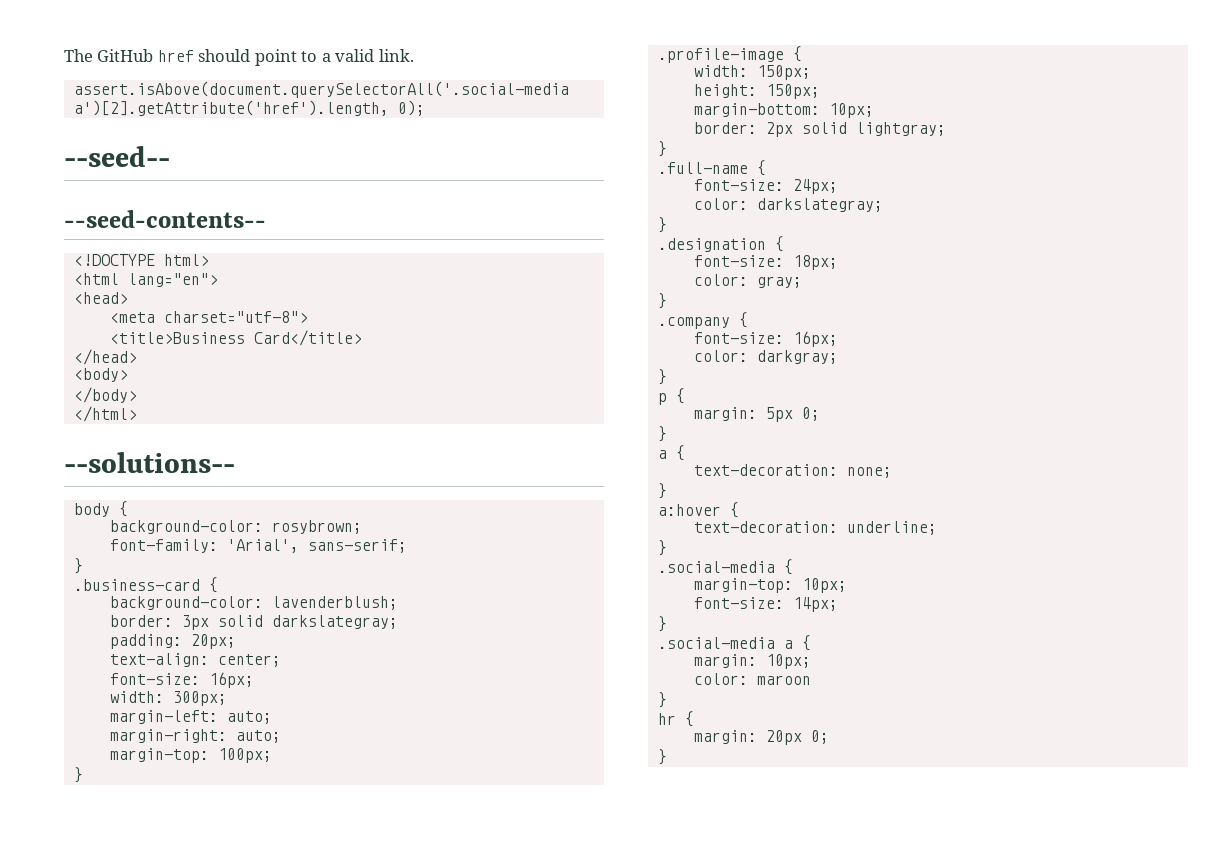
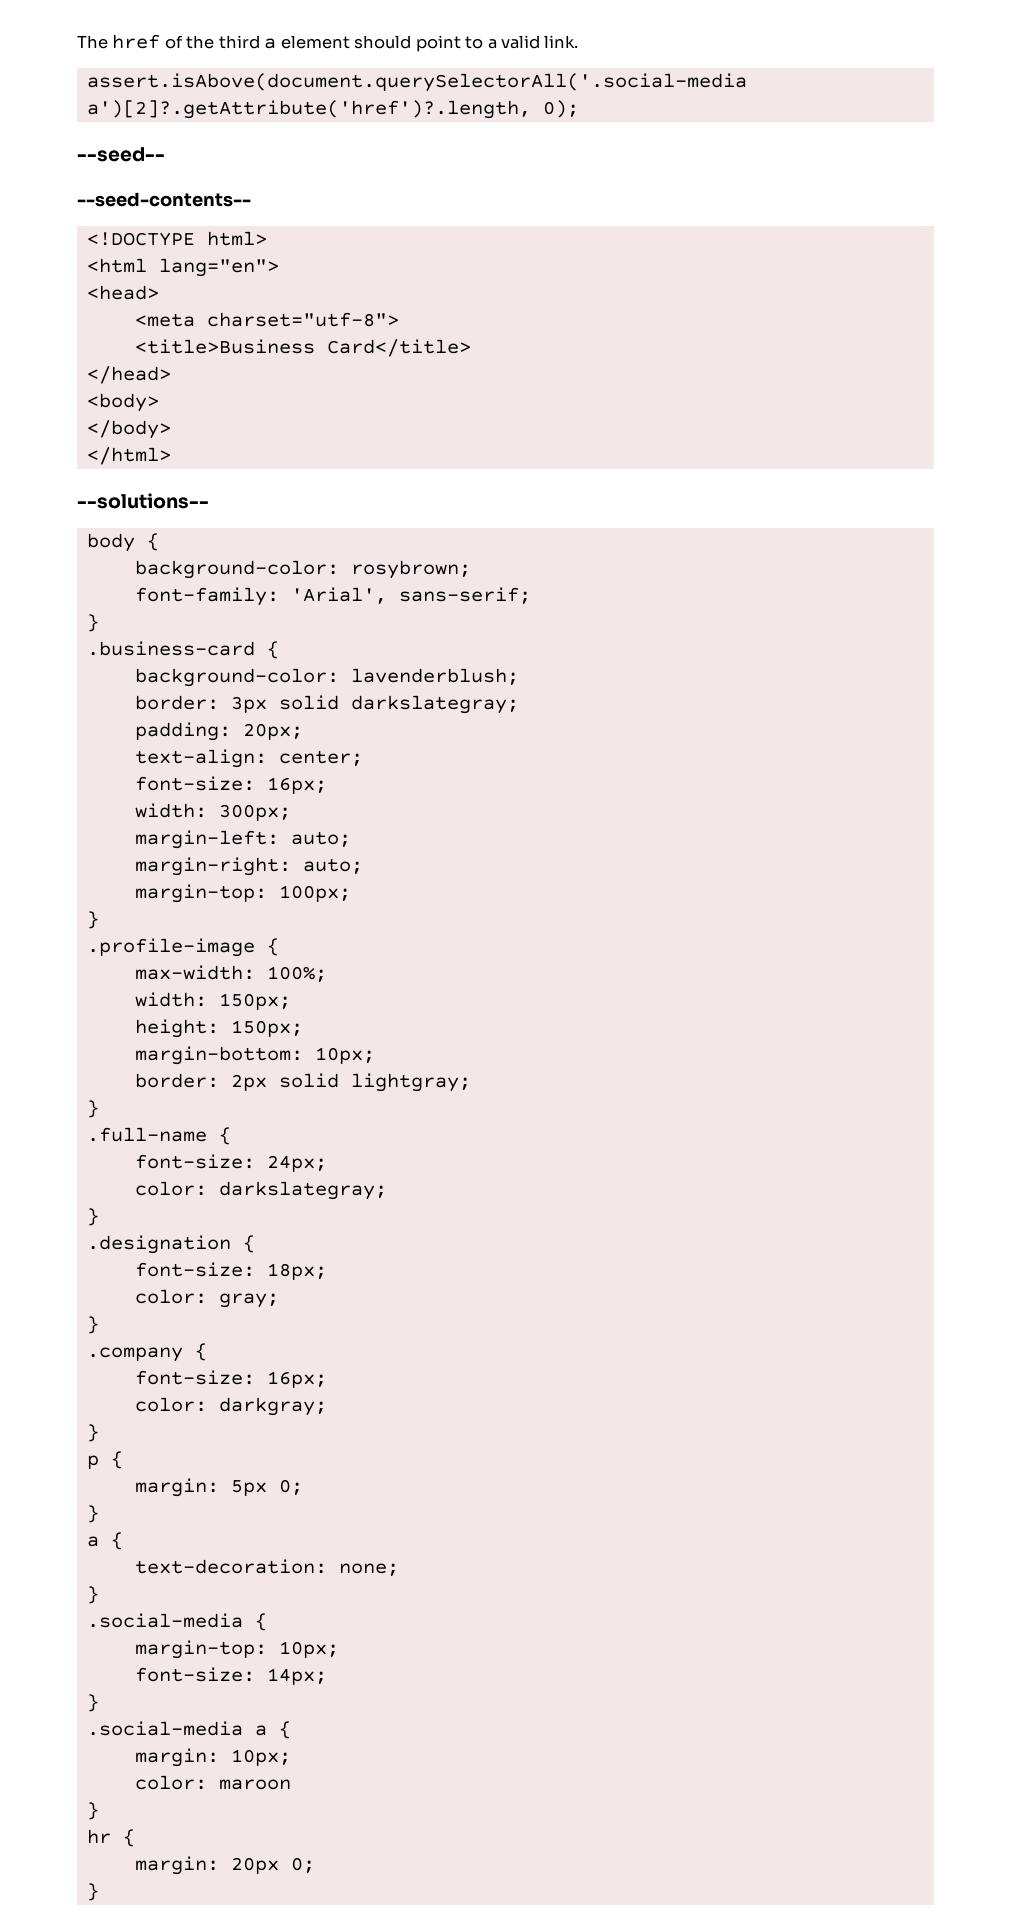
[97,49,194,62] GitHub href -> [112,34,350,49] href of the third a element
[73,100,389,116] a')[2].getAttribute('href').length, -> [86,100,531,119] a')[2]?.getAttribute('href')?.length,
(802, 54) none -> [134,965,327,982] // max-width: 100%;
[657,502,739,518] [693,521,937,535] [657,540,667,556] // a:hover { // text-decoration: underline; // } -> (99, 1595) none

